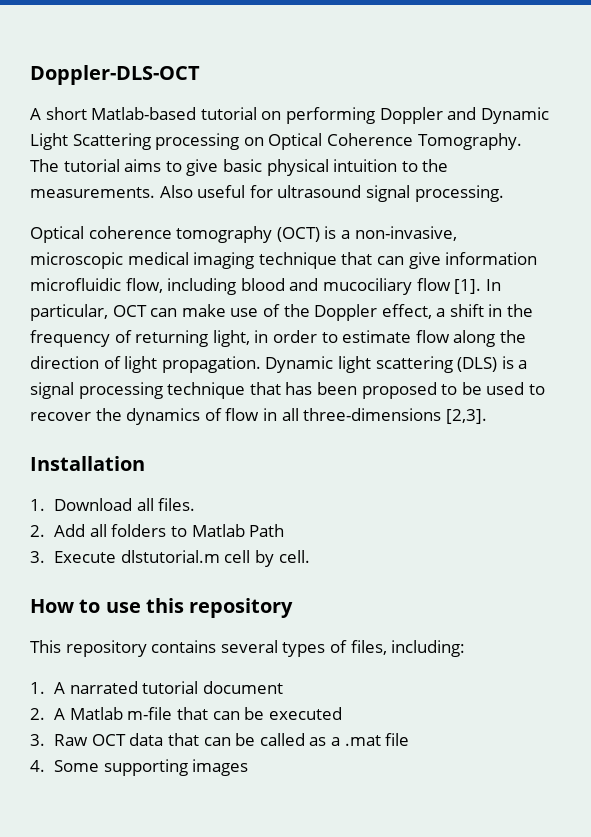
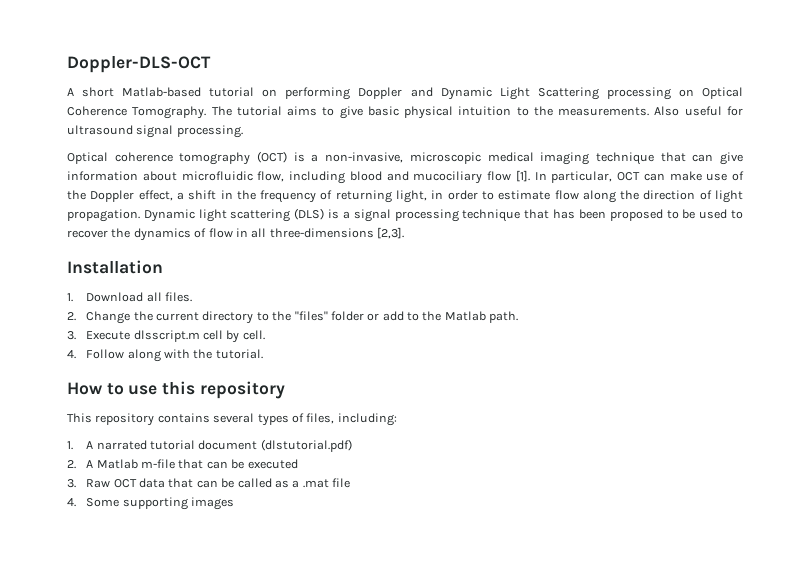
(538, 258) none -> [142,171,177,181] about
[54,524,285,537] Add all folders to Matlab Path -> [86,311,519,324] Change the current directory to the "files" folder or add to the Matlab path.
[120,550,220,563] dlstutorial.m -> [133,330,200,342] dlsscript.m
(310, 556) none -> [67,349,263,362] // 4. Follow along with the tutorial.
(284, 687) none -> [260,439,352,452] (dlstutorial.pdf)

